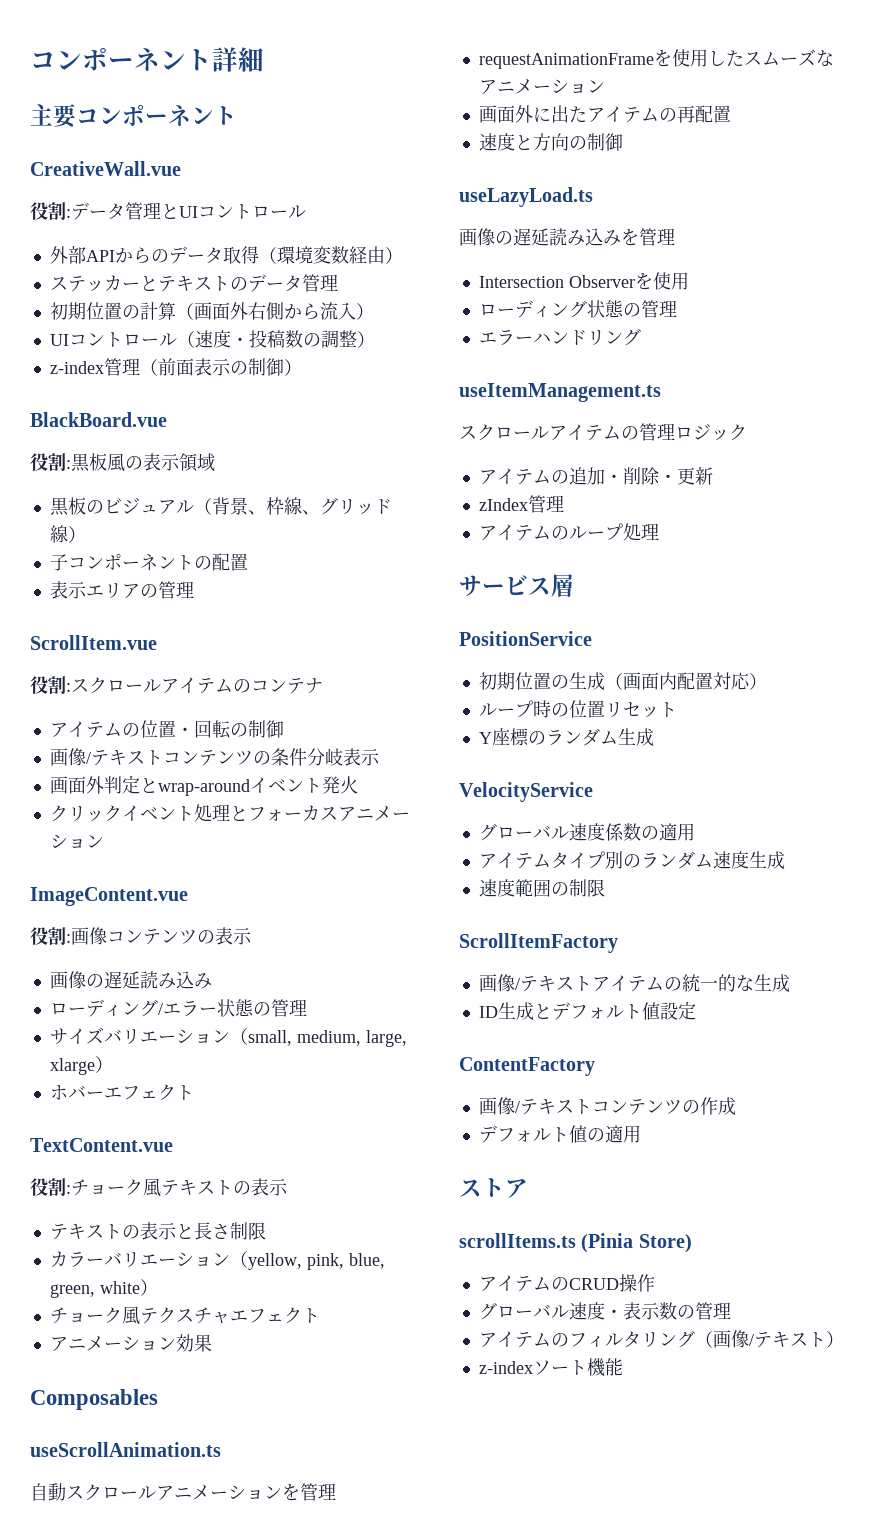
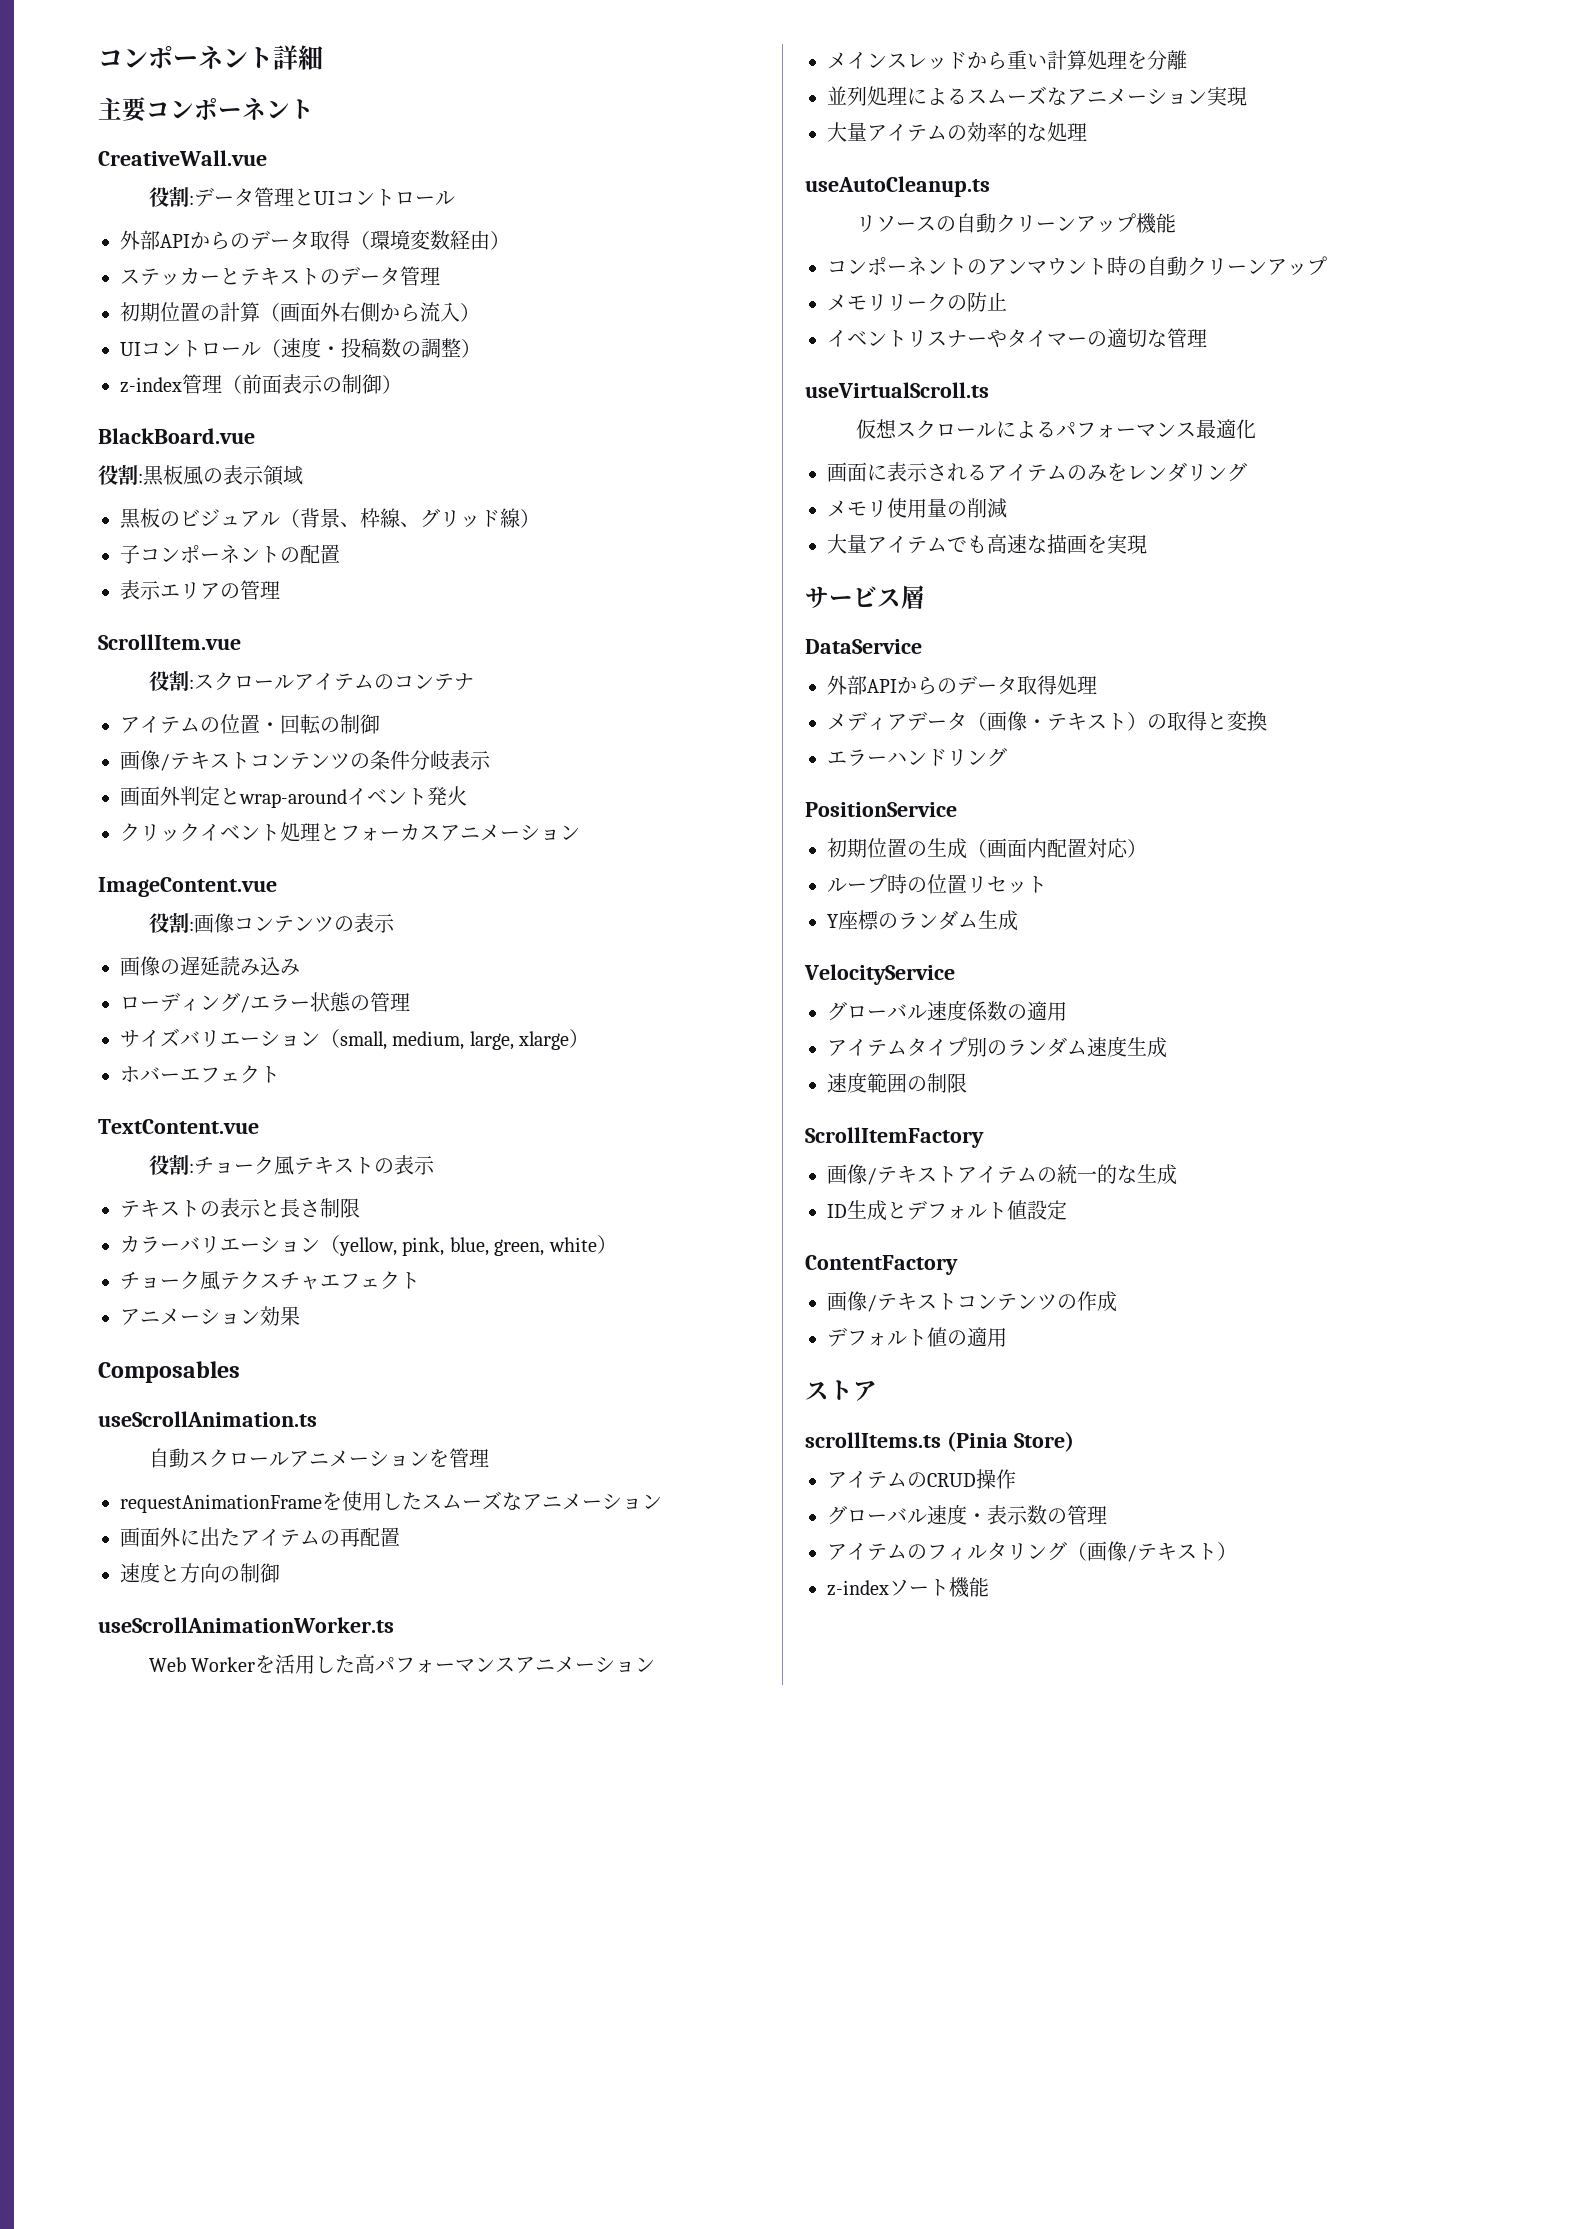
[459,187,593,207] [459,228,675,246] [478,272,689,290] [478,300,677,318] useLazyLoad.ts // 画像の遅延読み込みを管理 // Intersection Observerを使用 // ローディング状態の管理 -> [98,1617,394,1633] [148,1654,656,1674] [827,50,1187,70] [827,86,1247,106] [827,122,1087,142] [805,176,990,197] [855,213,1176,234] [827,256,1327,276] [827,292,1007,312] [827,328,1207,348] [805,382,989,398] [855,419,1256,439] [827,462,1247,482] [827,498,1007,518] [827,534,1147,554] [805,585,925,609] [805,639,922,654] [827,675,1097,695] [827,711,1267,731] useScrollAnimationWorker.ts // Web Workerを活用した高パフォーマンスアニメーション // メインスレッドから重い計算処理を分離 // 並列処理によるスムーズなアニメーション実現 // 大量アイテムの効率的な処理 // useAutoCleanup.ts // リソースの自動クリーンアップ機能 // コンポーネントのアンマウント時の自動クリーンアップ // メモリリークの防止 // イベントリスナーやタイマーの適切な管理 // useVirtualScroll.ts // 仮想スクロールによるパフォーマンス最適化 // 画面に表示されるアイテムのみをレンダリング // メモリ使用量の削減 // 大量アイテムでも高速な描画を実現 // サービス層 // DataService // 外部APIからのデータ取得処理 // メディアデータ（画像・テキスト）の取得と変換
[459,383,661,402] [459,423,747,441] [478,467,713,485] [478,495,564,513] [478,523,659,541] [459,574,574,597] // useItemManagement.ts // スクロールアイテムの管理ロジック // アイテムの追加・削除・更新 // zIndex管理 // アイテムのループ処理 // サービス層 -> (1007, 757) none

